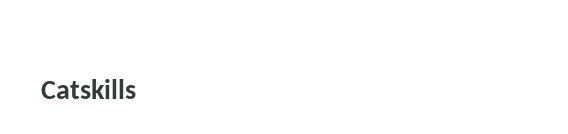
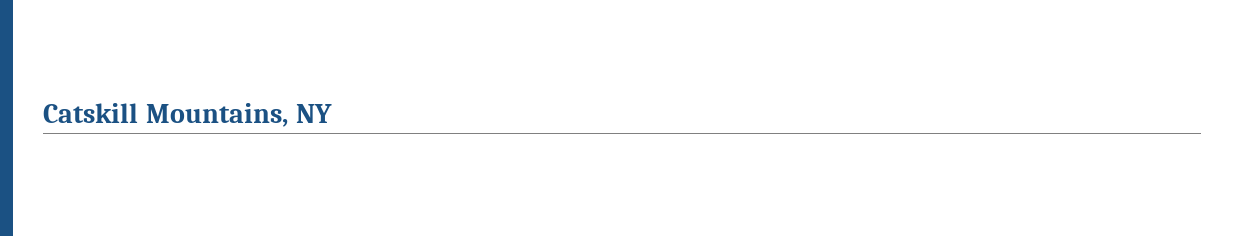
[41,79,136,99] Catskills -> [43,103,333,127] Catskill Mountains, NY

